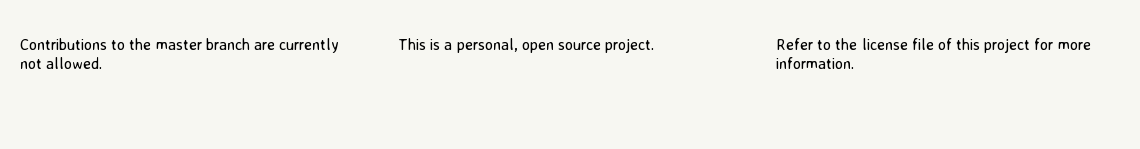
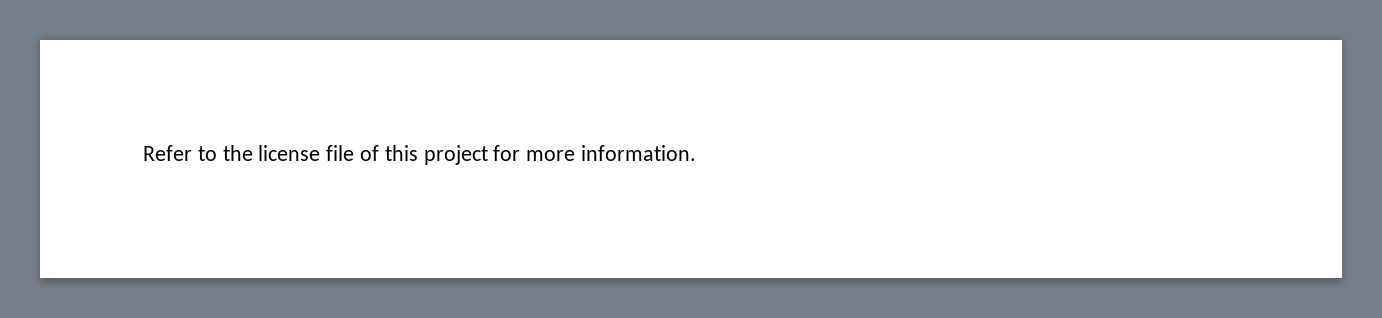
[20,38,340,53] [20,57,103,69] [398,38,655,53] Contributions to the master branch are currently not allowed. // This is a personal, open source project. // -> (143, 153) none

